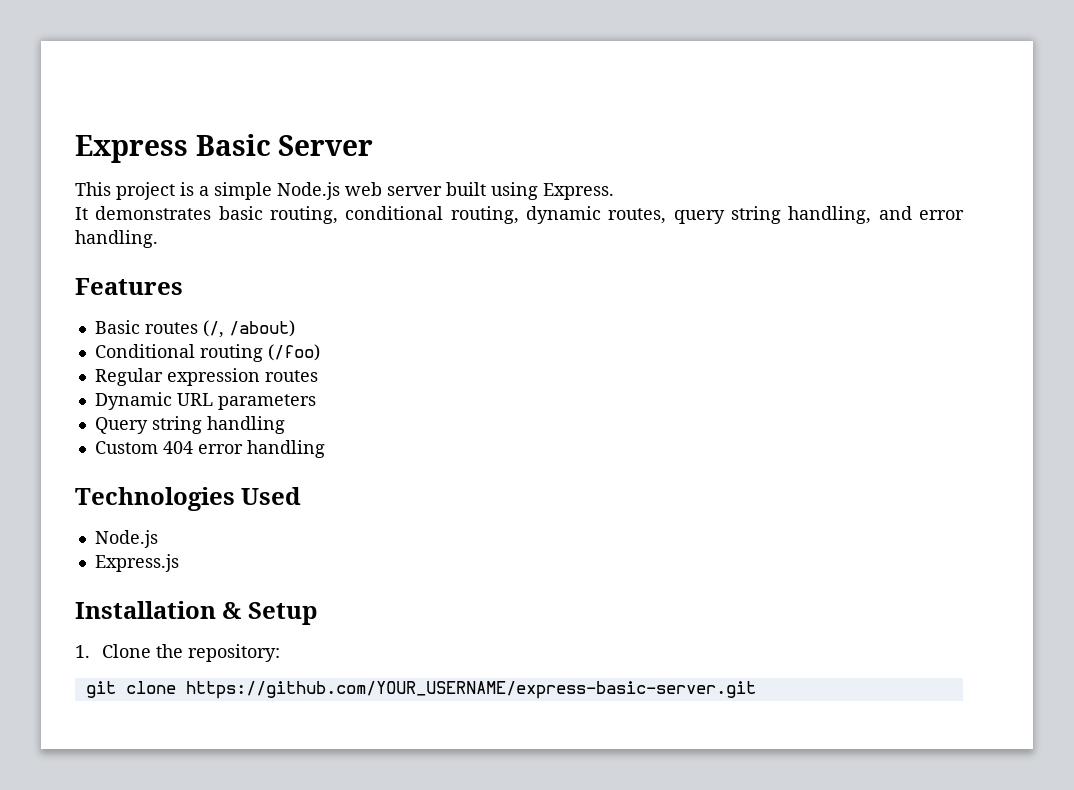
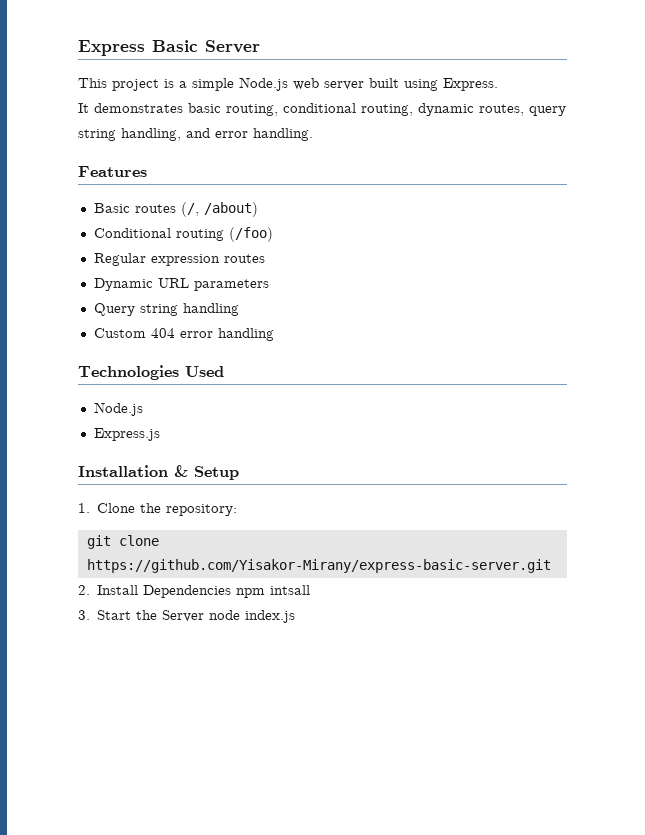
[185,681,756,699] https://github.com/YOUR_USERNAME/express-basic-server.git -> [86,559,551,573] [78,585,311,598] [78,610,296,623] https://github.com/Yisakor-Mirany/express-basic-server.git // 2. Install Dependencies npm intsall // 3. Start the Server node index.js

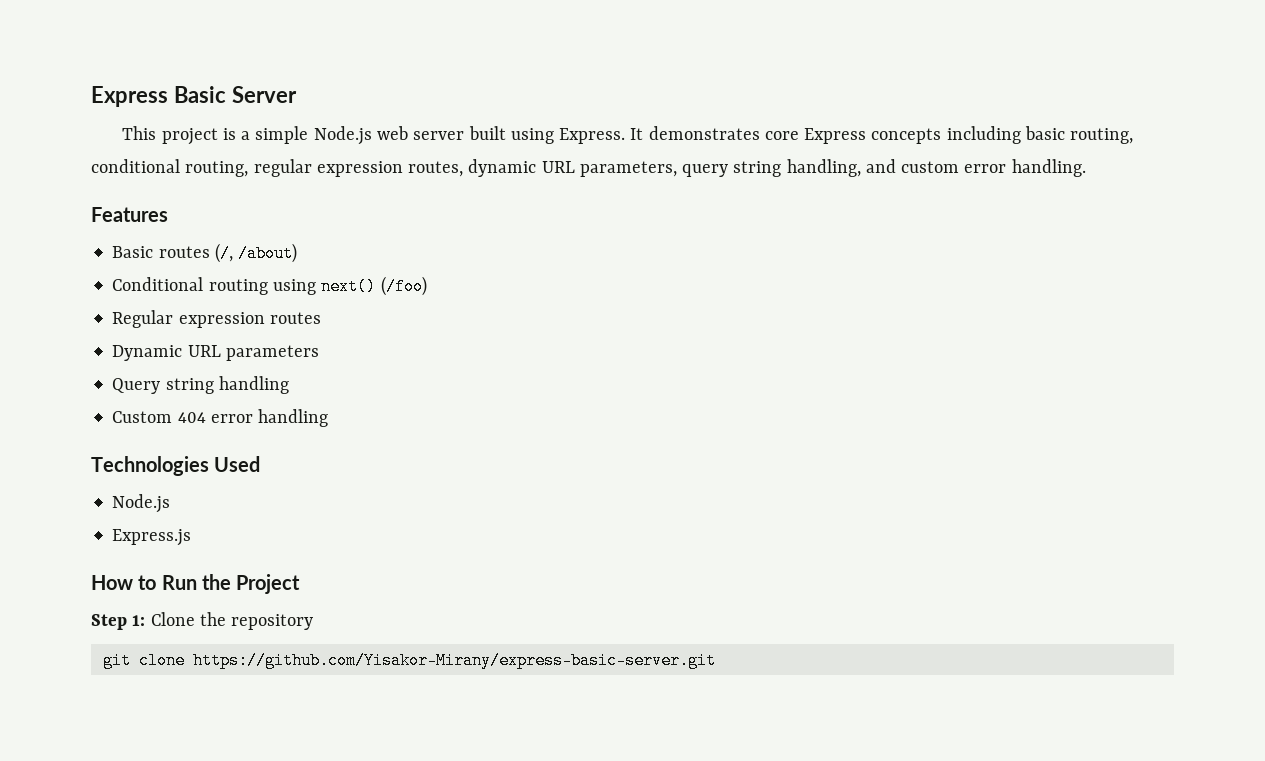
(498, 84) // -> (626, 136) none
[188,103,524,116] basic routing, conditional routing, dynamic routes, -> [764,126,1134,144] [91,159,677,177] core Express concepts including basic routing, conditional routing, regular expression routes, dynamic URL parameters,
(210, 133) none -> [901,161,960,173] custom
(224, 235) none -> [272,278,377,295] using next()
[78,465,239,480] [78,503,90,513] Installation & Setup // 1. -> [91,574,301,594] [91,614,146,630] How to Run the Project // Step 1:
[166,504,238,516] repository: -> [231,614,314,630] repository
[78,585,311,598] [78,610,296,623] // 2. Install Dependencies npm intsall // 3. Start the Server node index.js -> (716, 660) none

